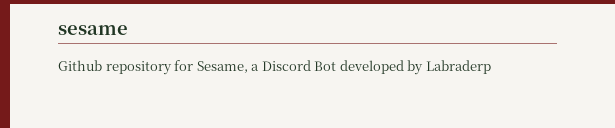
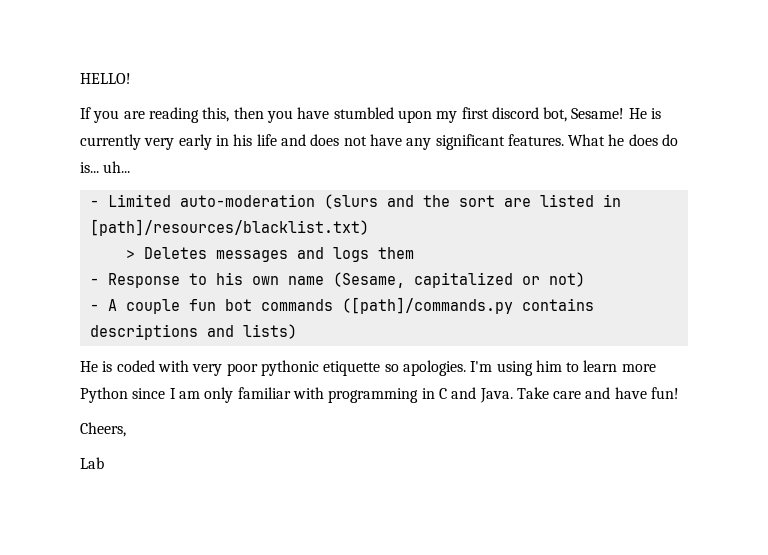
[58,25,128,35] [58,60,491,75] sesame // Github repository for Sesame, a Discord Bot developed by Labraderp -> [80,73,131,84] [80,107,662,123] [80,134,679,150] [80,161,131,173] [89,194,621,209] [89,219,369,236] [125,247,414,262] [89,272,585,288] [89,297,594,314] [89,324,297,340] [80,360,656,376] [80,387,680,403] [80,422,126,437] [80,457,104,469] HELLO! // If you are reading this, then you have stumbled upon my first discord bot, Sesame! He is currently very early in his life and does not have any significant features. What he does do is... uh... // - Limited auto-moderation (slurs and the sort are listed in [path]/resources/blacklist.txt) // > Deletes messages and logs them // - Response to his own name (Sesame, capitalized or not) // - A couple fun bot commands ([path]/commands.py contains descriptions and lists) // He is coded with very poor pythonic etiquette so apologies. I'm using him to learn more Python since I am only familiar with programming in C and Java. Take care and have fun! // Cheers, // Lab

